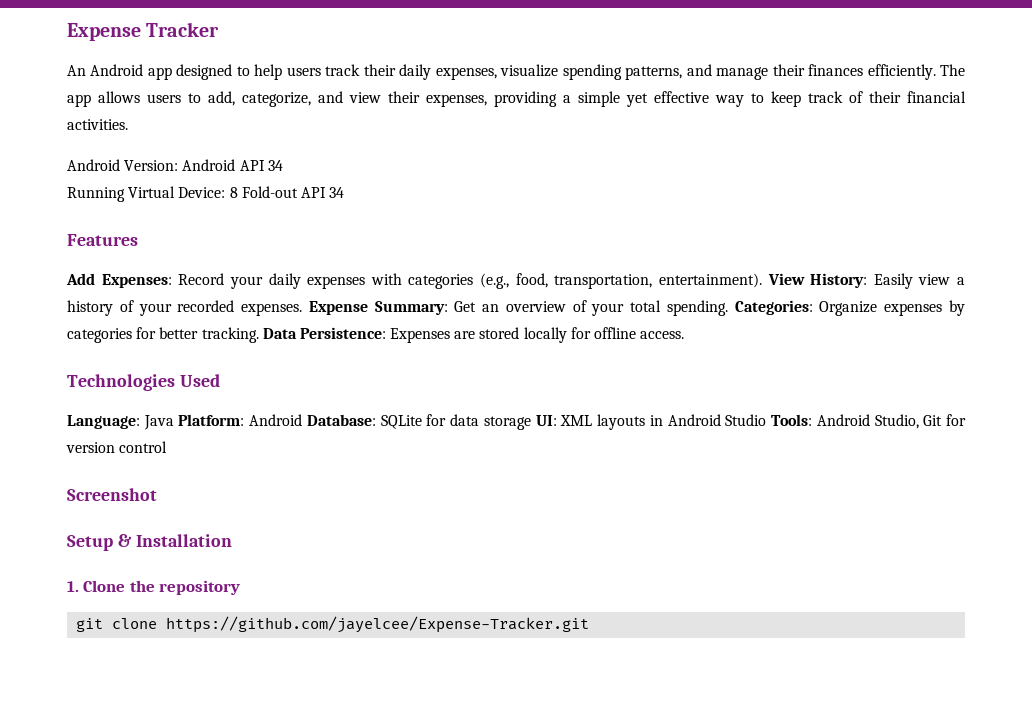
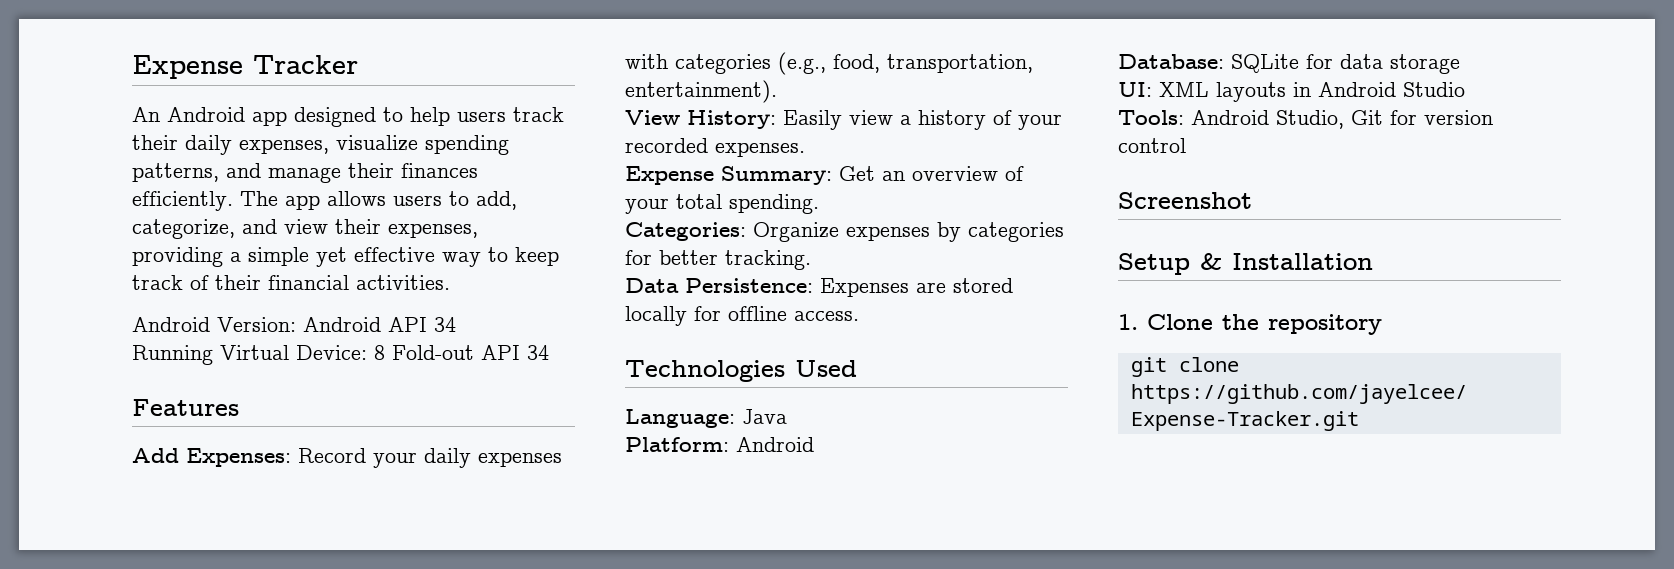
(762, 280) none -> (777, 91) //
(303, 309) none -> (805, 149) //
(728, 308) none -> (819, 204) //
(259, 335) none -> (811, 260) //
(174, 422) none -> (787, 416) //
(303, 420) none -> (814, 444) //
(531, 423) none -> (1460, 64) //
(767, 420) none -> (1465, 89) //

